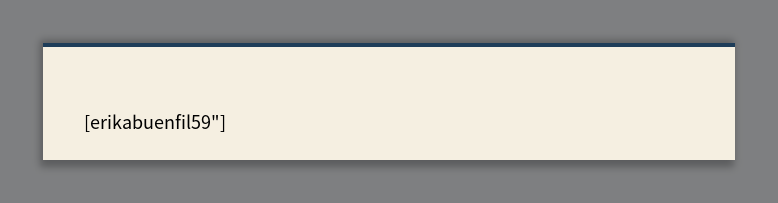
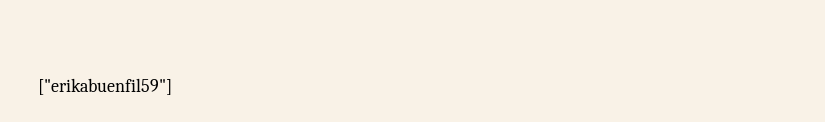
[84,114,226,132] [erikabuenfil59"] -> [38,78,172,95] ["erikabuenfil59"]

